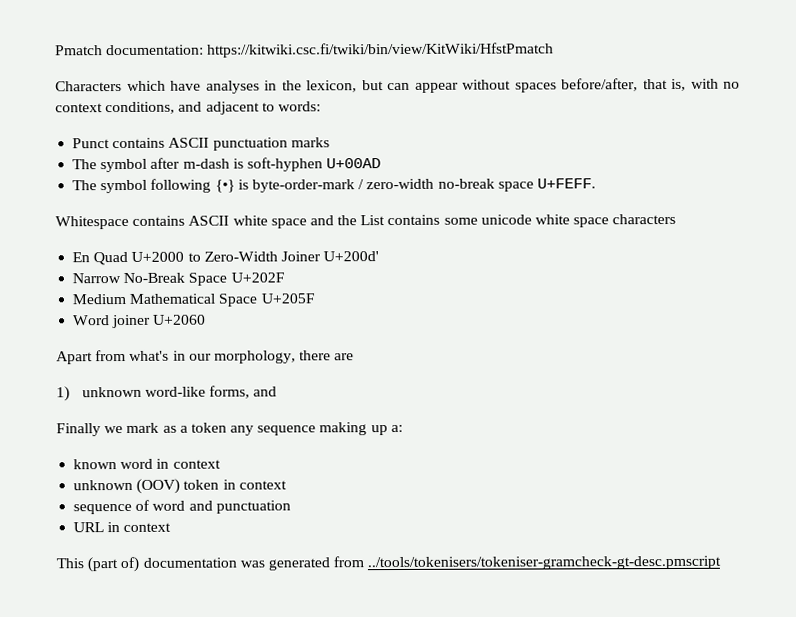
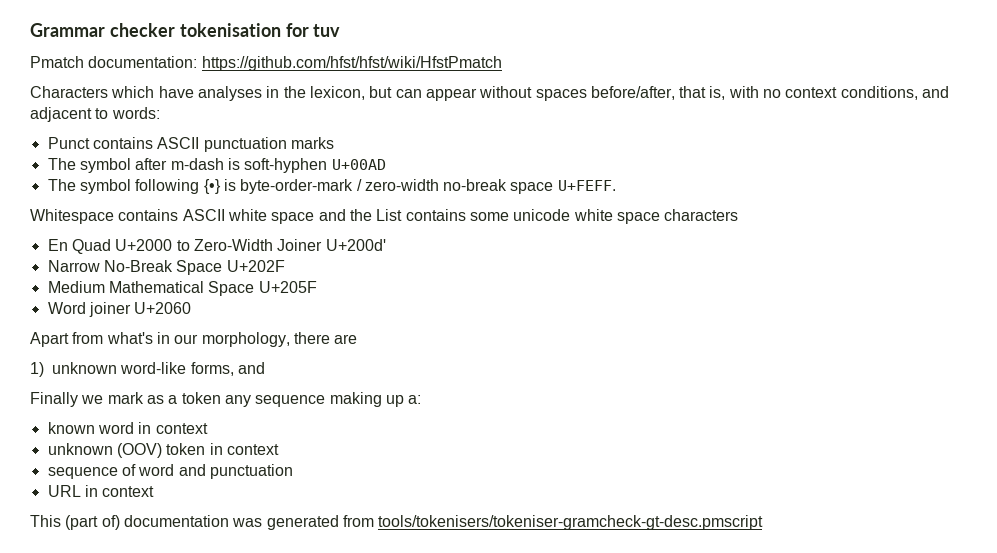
(55, 50) none -> [30,23,341,37] Grammar checker tokenisation for tuv //
[207,42,555,58] https://kitwiki.csc.fi/twiki/bin/view/KitWiki/HfstPmatch -> [201,56,502,71] https://github.com/hfst/hfst/wiki/HfstPmatch
[367,555,722,571] ../tools/tokenisers/tokeniser-gramcheck-gt-desc.pmscript -> [378,515,764,530] tools/tokenisers/tokeniser-gramcheck-gt-desc.pmscript

